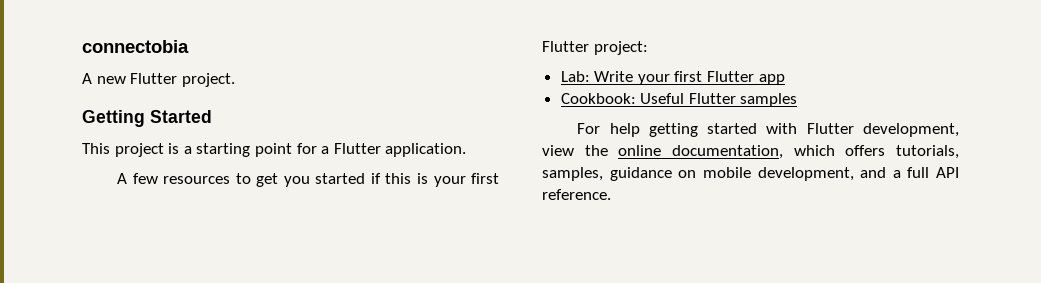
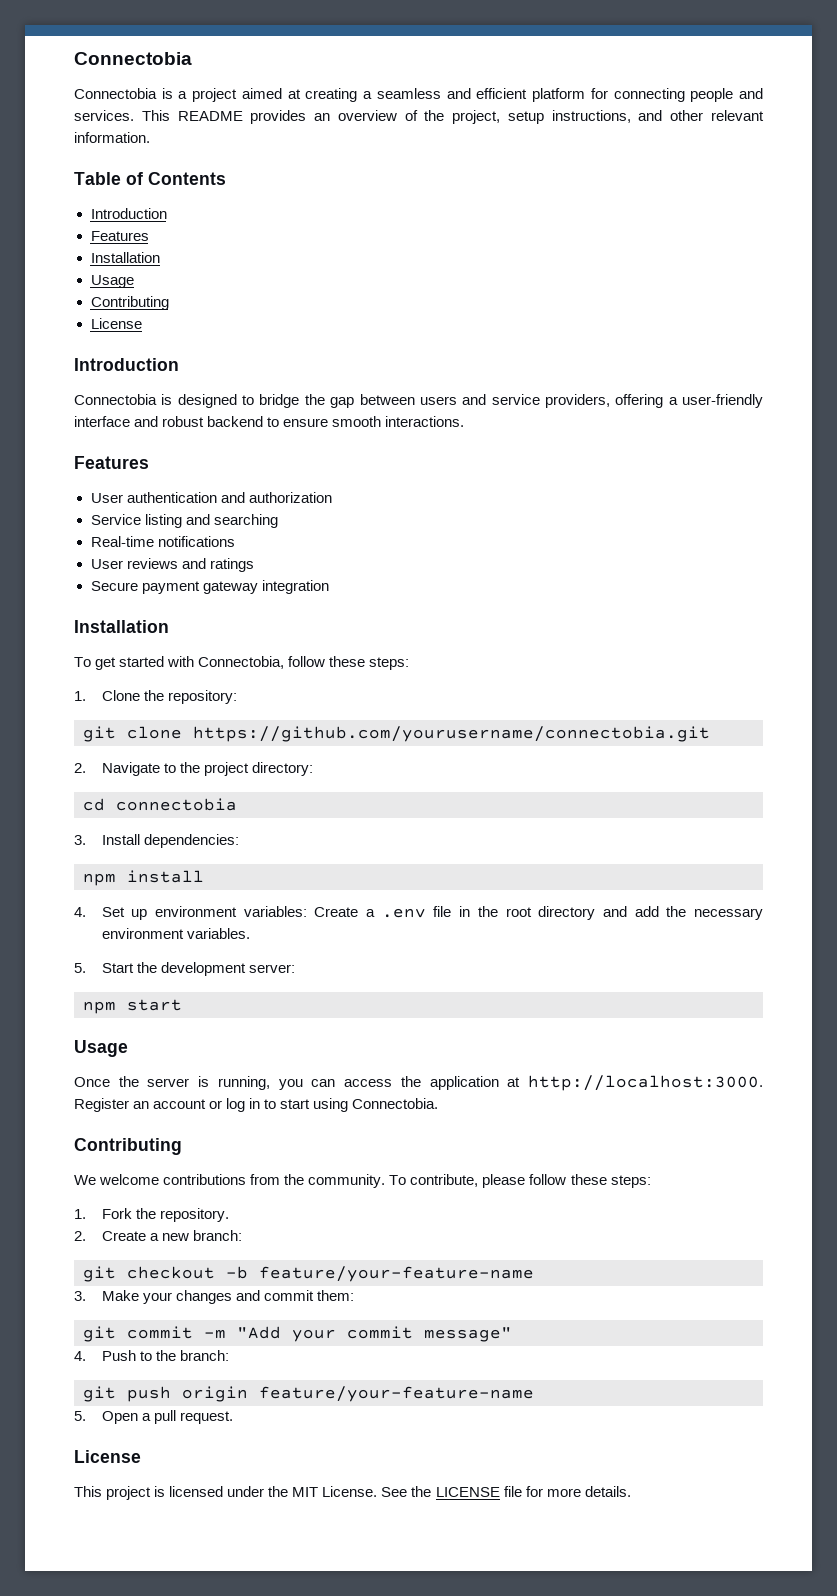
[82,40,189,53] [82,73,235,87] [82,110,212,127] [82,143,467,157] [117,173,500,187] [542,41,648,55] [560,71,785,85] [560,93,798,107] [577,123,959,137] [542,145,959,159] [542,167,959,181] [542,189,611,200] connectobia // A new Flutter project. // Getting Started // This project is a starting point for a Flutter application. // A few resources to get you started if this is your first Flutter project: // Lab: Write your first Flutter app // Cookbook: Useful Flutter samples // For help getting started with Flutter development, view the online documentation, which offers tutorials, samples, guidance on mobile development, and a full API reference. -> [74,52,192,65] [74,88,764,102] [74,110,764,124] [74,132,150,143] [74,172,226,185] [90,208,167,219] [90,231,149,241] [90,252,160,263] [90,275,134,288] [90,296,169,310] [90,318,142,329] [74,358,179,371] [74,394,764,408] [74,416,465,427] [74,456,149,469] [90,492,332,503] [90,514,278,528] [90,536,235,547] [90,558,254,572] [90,580,329,594] [74,620,169,633] [74,656,410,670] [74,690,237,704] [83,726,710,742] [74,762,313,776] [83,798,237,811] [74,834,239,848] [83,870,204,886] [74,906,763,920] [101,928,250,939] [74,962,295,976] [83,999,182,1014] [74,1040,128,1057] [74,1075,764,1091] [74,1098,439,1112] [74,1138,182,1155] [74,1174,651,1188] [74,1208,229,1222] [74,1230,242,1241] [83,1266,534,1282] [74,1290,354,1304] [83,1326,512,1342] [74,1350,229,1361] [83,1386,534,1402] [74,1410,233,1424] [74,1450,141,1463] [74,1486,631,1500] Connectobia // Connectobia is a project aimed at creating a seamless and efficient platform for connecting people and services. This README provides an overview of the project, setup instructions, and other relevant information. // Table of Contents // Introduction // Features // Installation // Usage // Contributing // License // Introduction // Connectobia is designed to bridge the gap between users and service providers, offering a user-friendly interface and robust backend to ensure smooth interactions. // Features // User authentication and authorization // Service listing and searching // Real-time notifications // User reviews and ratings // Secure payment gateway integration // Installation // To get started with Connectobia, follow these steps: // 1. Clone the repository: // git clone https://github.com/yourusername/connectobia.git // 2. Navigate to the project directory: // cd connectobia // 3. Install dependencies: // npm install // 4. Set up environment variables: Create a .env file in the root directory and add the necessary environment variables. // 5. Start the development server: // npm start // Usage // Once the server is running, you can access the application at http://localhost:3000. Register an account or log in to start using Connectobia. // Contributing // We welcome contributions from the community. To contribute, please follow these steps: // 1. Fork the repository. // 2. Create a new branch: // git checkout -b feature/your-feature-name // 3. Make your changes and commit them: // git commit -m "Add your commit message" // 4. Push to the branch: // git push origin feature/your-feature-name // 5. Open a pull request. // License // This project is licensed under the MIT License. See the LICENSE file for more details.

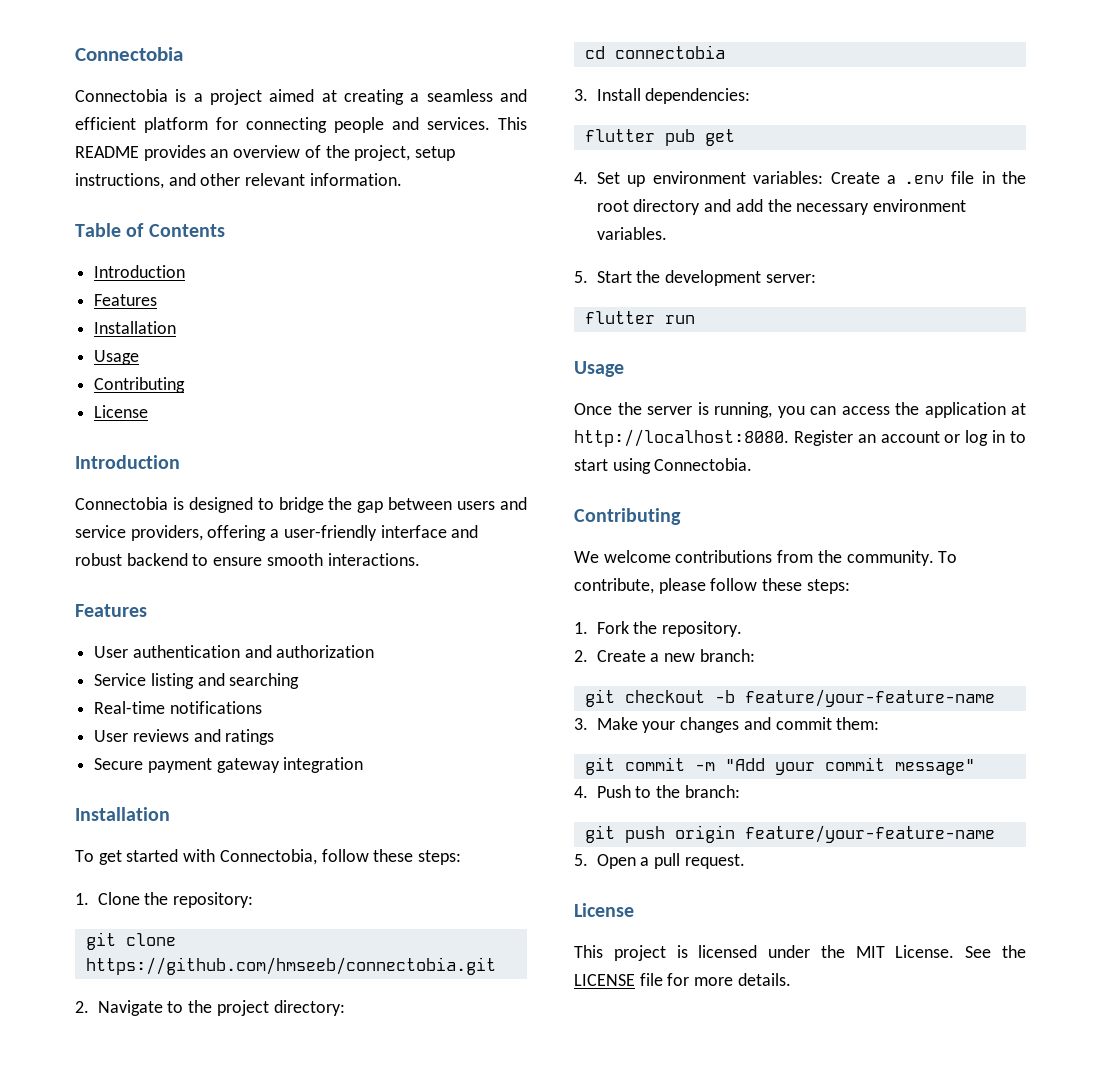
[193,726,710,742] https://github.com/yourusername/connectobia.git -> [85,957,496,975] https://github.com/hmseeb/connectobia.git
[83,870,204,886] npm install -> [584,129,735,146] flutter pub get
[83,999,182,1014] npm start -> [584,311,695,324] flutter run
[528,1075,764,1091] http://localhost:3000. -> [574,429,789,447] http://localhost:8080.

